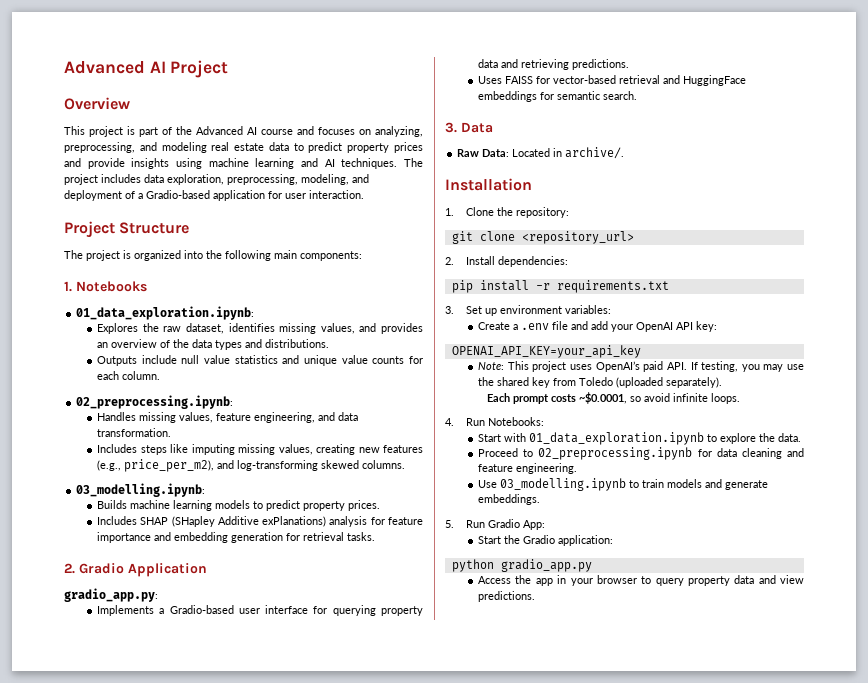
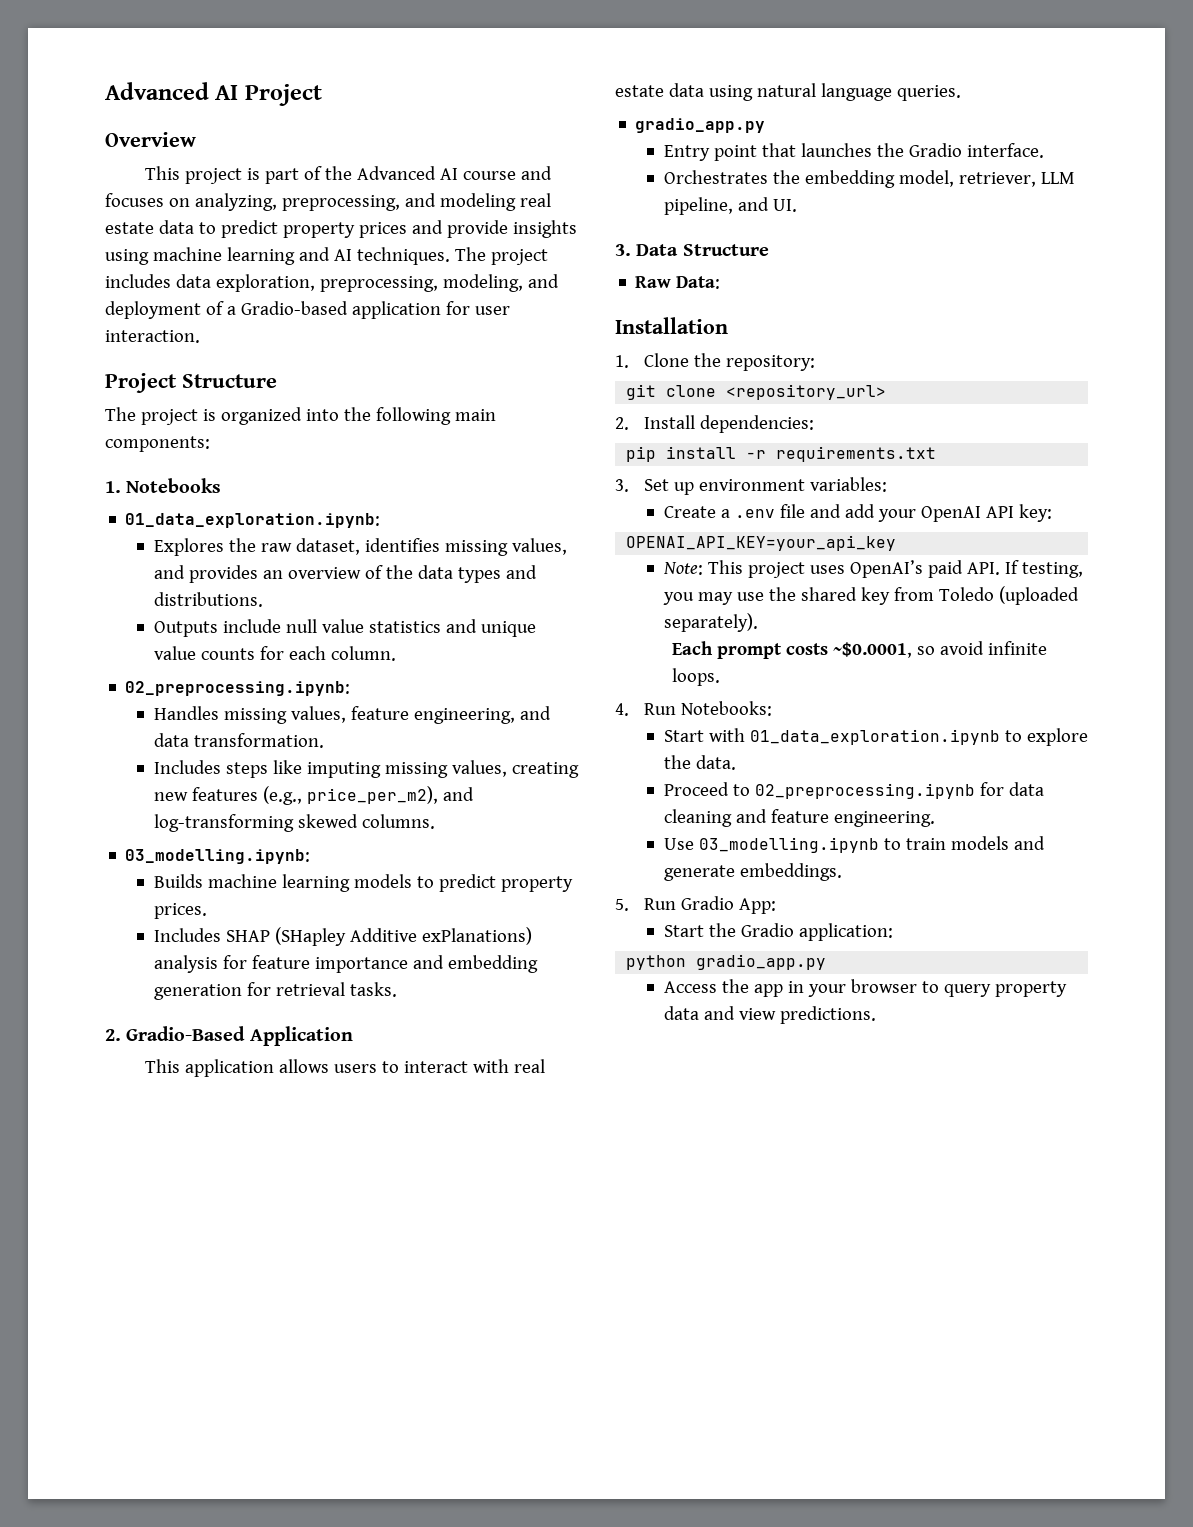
[79,563,124,574] Gradio -> [126,1026,246,1041] Gradio-Based
[64,588,158,602] [97,605,423,616] [478,59,630,70] [478,75,747,86] [478,91,638,102] gradio_app.py: // Implements a Gradio-based user interface for querying property data and retrieving predictions. // Uses FAISS for vector-based retrieval and HuggingFace embeddings for semantic search. -> [144,1059,545,1077] [615,83,961,101] [635,118,766,133] [663,143,1044,161] [663,170,1075,188] [663,197,797,215] This application allows users to interact with real estate data using natural language queries. // gradio_app.py // Entry point that launches the Gradio interface. // Orchestrates the embedding model, retriever, LLM pipeline, and UI.
(493, 127) none -> [682,244,769,256] Structure
[512,147,625,159] Located in archive/. -> (721, 282) none

